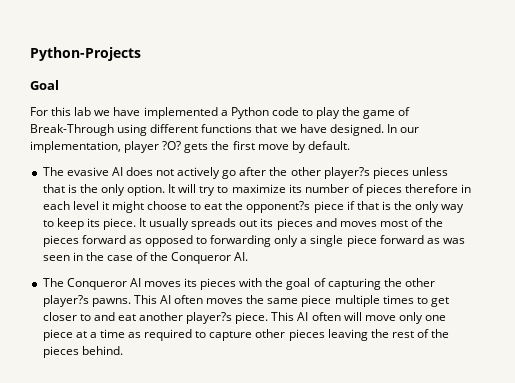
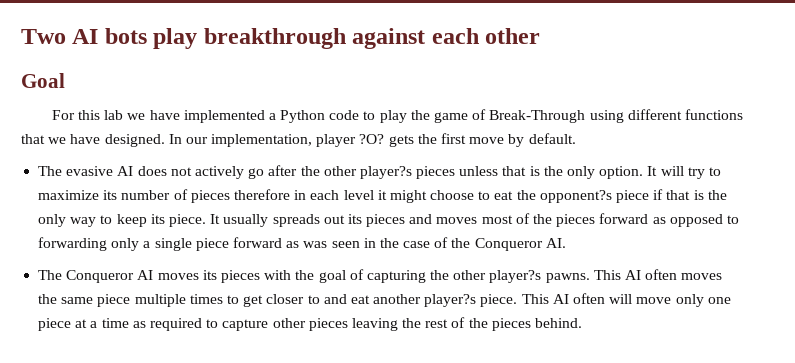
[30,47,141,61] Python-Projects -> [21,28,541,49] Two AI bots play breakthrough against each other

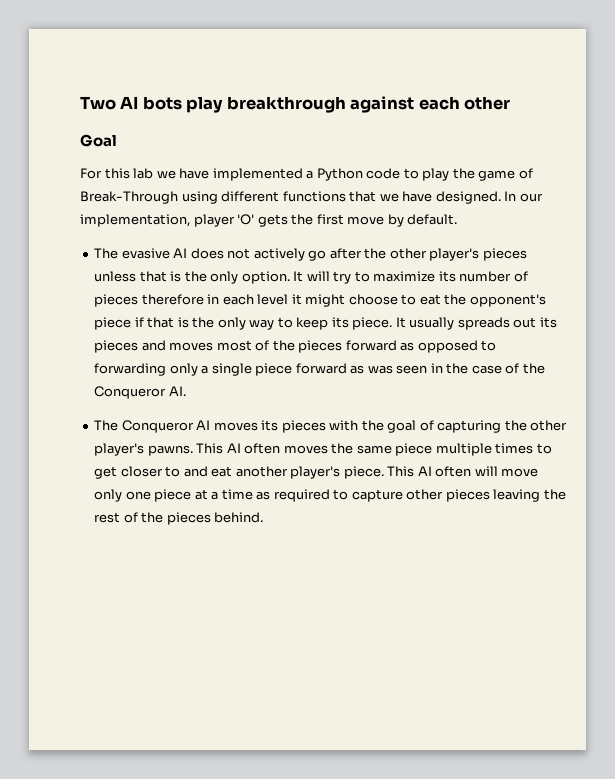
[359,134,385,144] ?O? -> [237,214,255,225] 'O'
[359,166,412,179] player?s -> [429,248,480,261] player's
[539,190,612,203] opponent?s -> [469,294,546,307] opponent's
[489,270,542,283] player?s -> [94,443,145,456] player's
[424,294,477,307] player?s -> [290,466,341,479] player's

